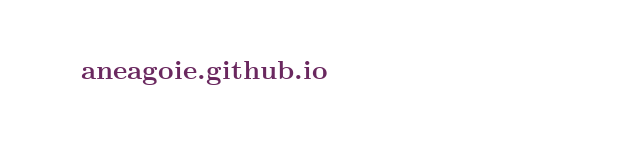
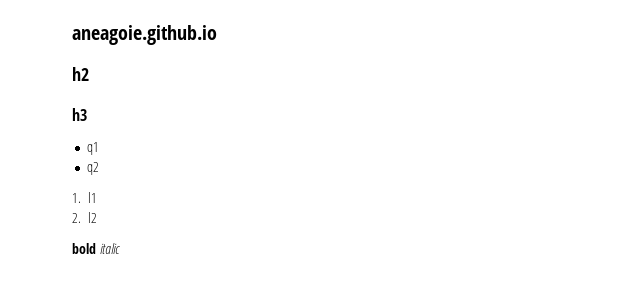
(328, 73) none -> [72,67,89,81] [72,108,87,121] [87,142,100,155] [87,162,100,175] [72,192,98,203] [72,212,98,223] [72,243,120,254] // h2 // h3 // q1 // q2 // 1. l1 // 2. l2 // bold italic

